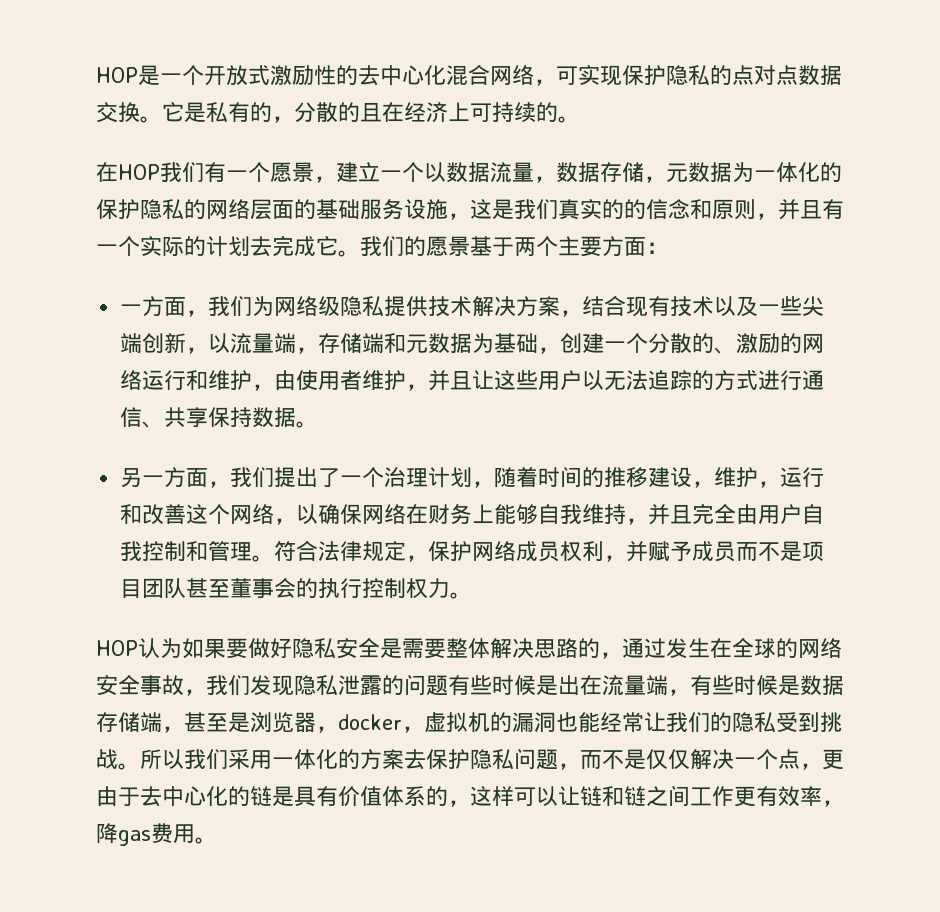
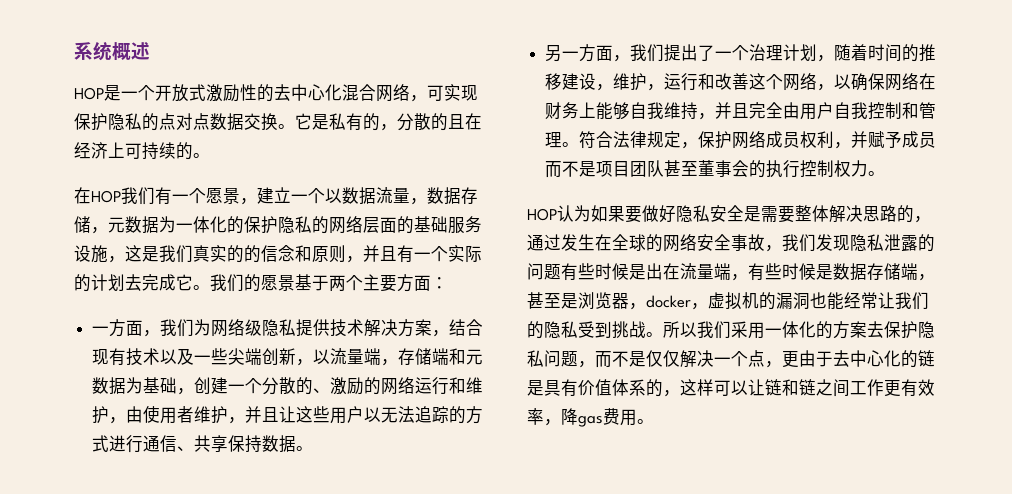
(96, 75) none -> [74,41,150,61] 系统概述 //

